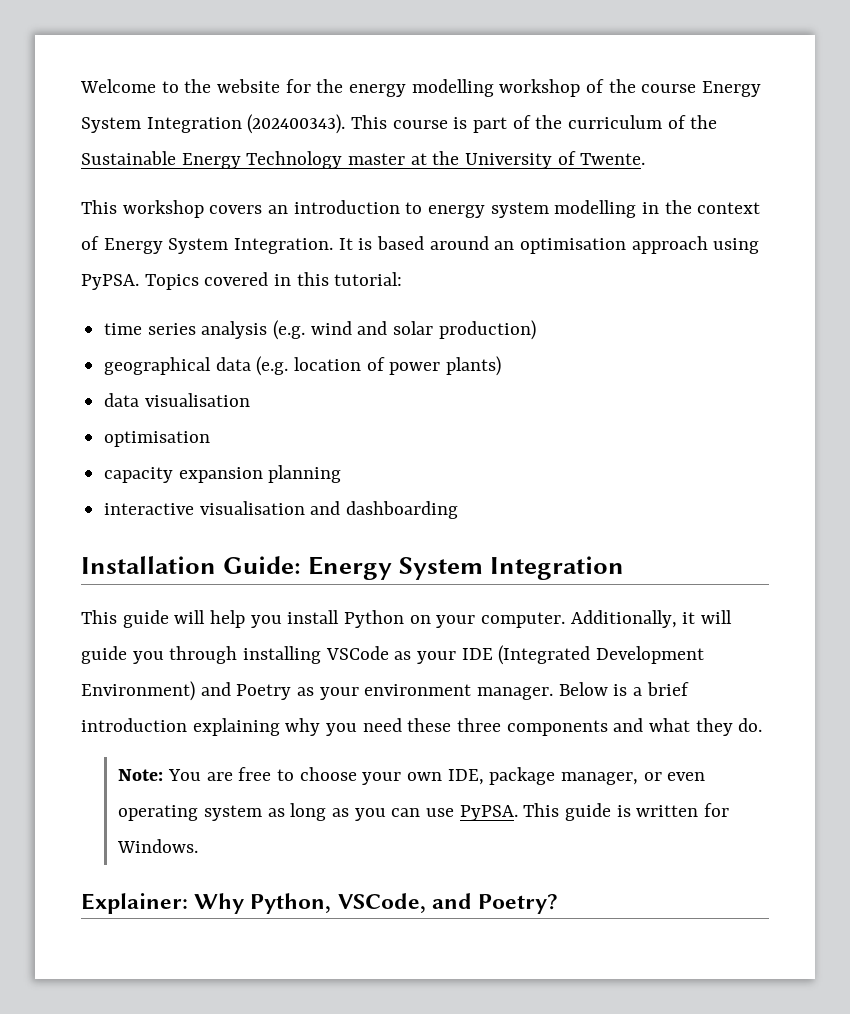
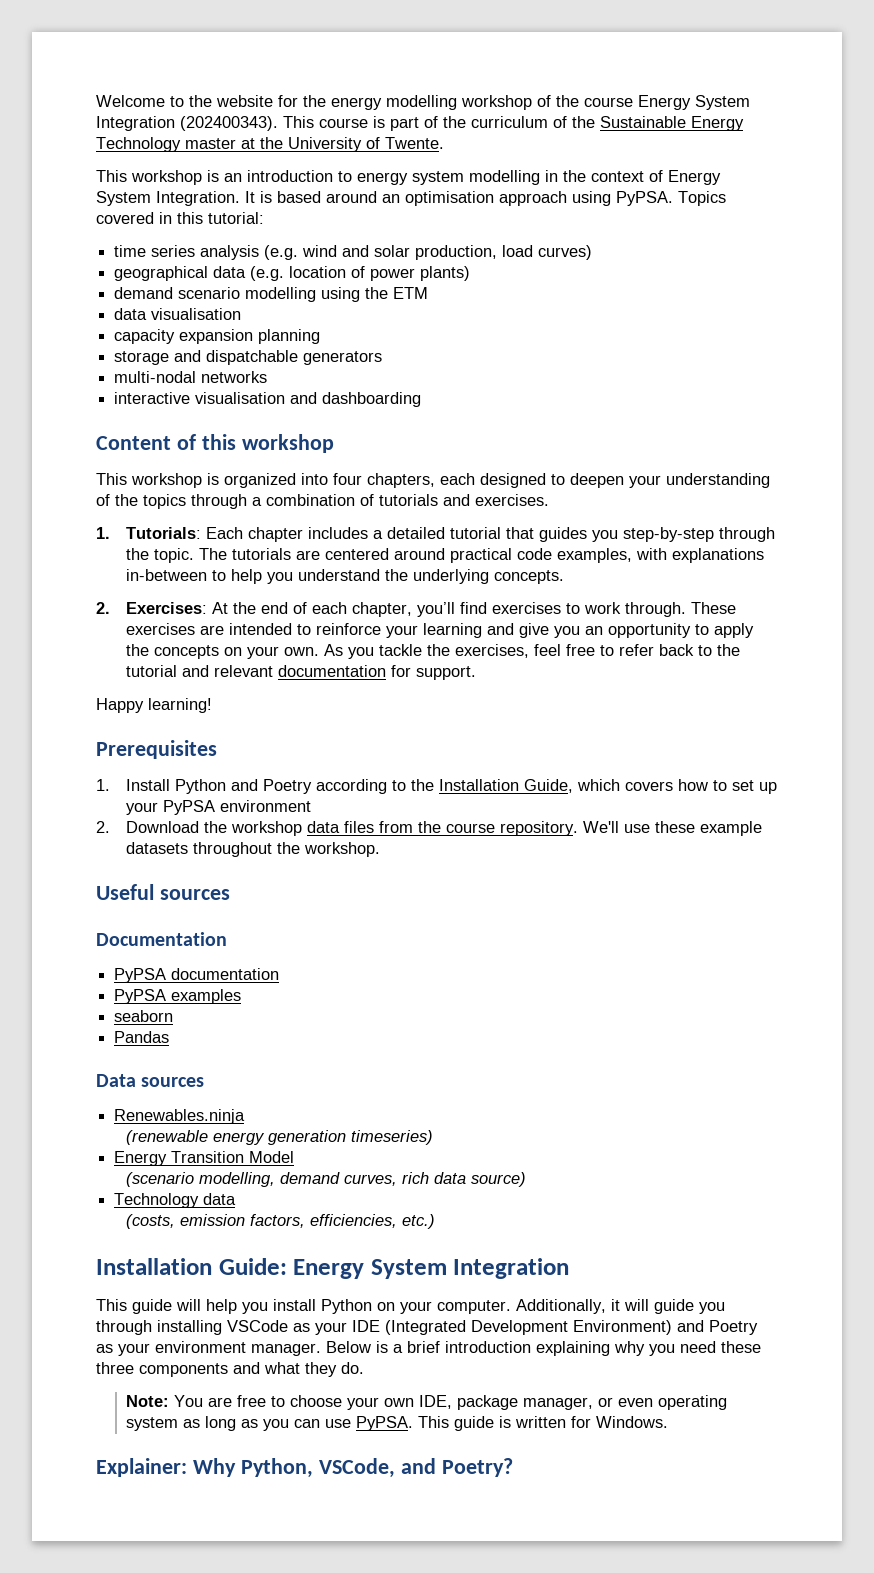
[209,205,263,214] covers -> [207,170,219,182] is
[438,320,536,340] production) -> [415,245,593,260] production, load curves)
(502, 366) none -> [114,287,429,302] // demand scenario modelling using the ETM
[104,431,211,447] // optimisation -> (242, 314) none
[104,501,459,519] interactive visualisation and dashboarding -> [114,350,383,365] [114,371,268,383] [114,392,422,407] [96,434,334,453] [96,473,770,488] [96,494,549,509] [96,527,776,542] [126,548,765,563] [126,569,565,584] [96,602,737,617] [126,623,755,638] [126,644,741,659] [126,665,477,680] [96,698,212,713] [96,740,217,759] [96,779,778,794] [126,800,312,815] [96,821,763,836] [126,842,381,857] [96,884,230,900] [96,932,227,946] [114,968,280,983] [114,989,242,1004] [114,1010,174,1022] [114,1031,170,1043] [96,1074,205,1087] [114,1109,246,1124] [126,1130,434,1145] [114,1151,295,1166] [126,1172,527,1187] [114,1193,237,1208] [126,1214,436,1229] storage and dispatchable generators // multi-nodal networks // interactive visualisation and dashboarding // Content of this workshop // This workshop is organized into four chapters, each designed to deepen your understanding of the topics through a combination of tutorials and exercises. // 1. Tutorials: Each chapter includes a detailed tutorial that guides you step-by-step through the topic. The tutorials are centered around practical code examples, with explanations in-between to help you understand the underlying concepts. // 2. Exercises: At the end of each chapter, you’ll find exercises to work through. These exercises are intended to reinforce your learning and give you an opportunity to apply the concepts on your own. As you tackle the exercises, feel free to refer back to the tutorial and relevant documentation for support. // Happy learning! // Prerequisites // 1. Install Python and Poetry according to the Installation Guide, which covers how to set up your PyPSA environment // 2. Download the workshop data files from the course repository. We'll use these example datasets throughout the workshop. // Useful sources // Documentation // PyPSA documentation // PyPSA examples // seaborn // Pandas // Data sources // Renewables.ninja // (renewable energy generation timeseries) // Energy Transition Model // (scenario modelling, demand curves, rich data source) // Technology data // (costs, emission factors, efficiencies, etc.)

